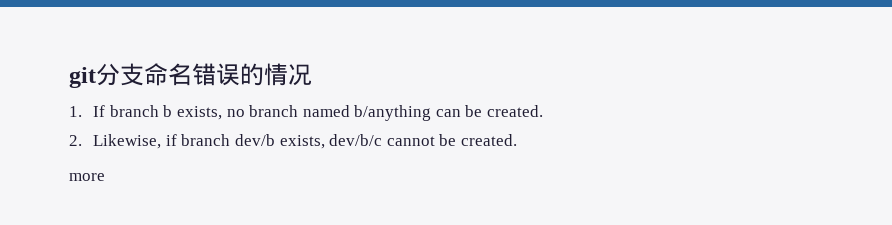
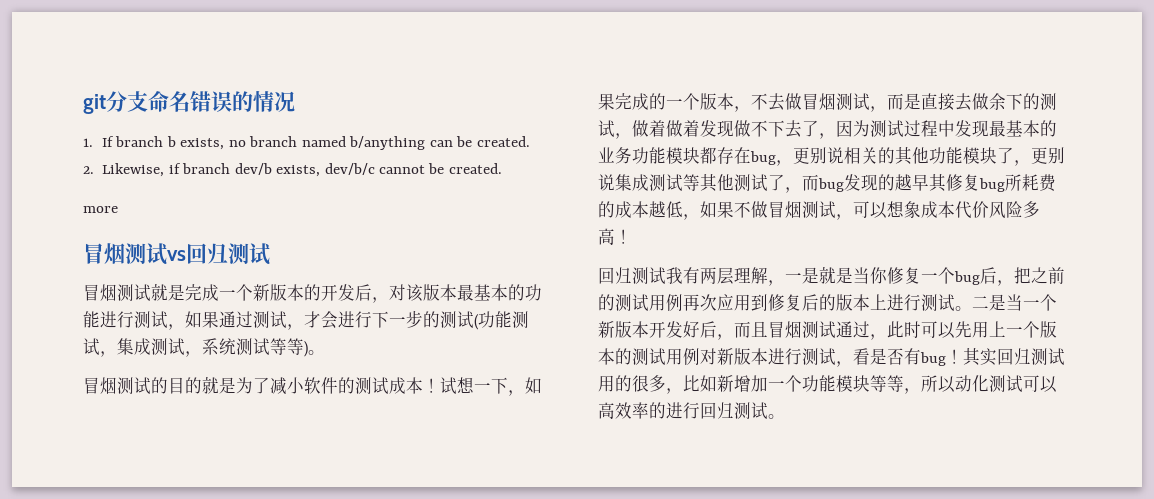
(105, 177) none -> [83,243,270,265] [83,284,542,303] [83,310,529,330] [83,338,325,357] [83,377,542,396] [598,93,1057,112] [598,120,1057,139] [598,147,1065,166] [598,174,1056,193] [598,201,1040,220] [598,228,632,245] [598,267,1065,286] [598,294,1057,311] [598,321,1057,340] [598,348,1065,367] [598,375,1057,394] [598,402,785,419] // 冒烟测试vs回归测试 // 冒烟测试就是完成一个新版本的开发后，对该版本最基本的功能进行测试，如果通过测试，才会进行下一步的测试(功能测试，集成测试，系统测试等等)。 // 冒烟测试的目的就是为了减小软件的测试成本！试想一下，如果完成的一个版本，不去做冒烟测试，而是直接去做余下的测试，做着做着发现做不下去了，因为测试过程中发现最基本的业务功能模块都存在bug，更别说相关的其他功能模块了，更别说集成测试等其他测试了，而bug发现的越早其修复bug所耗费的成本越低，如果不做冒烟测试，可以想象成本代价风险多高！ // 回归测试我有两层理解，一是就是当你修复一个bug后，把之前的测试用例再次应用到修复后的版本上进行测试。二是当一个新版本开发好后，而且冒烟测试通过，此时可以先用上一个版本的测试用例对新版本进行测试，看是否有bug！其实回归测试用的很多，比如新增加一个功能模块等等，所以动化测试可以高效率的进行回归测试。

